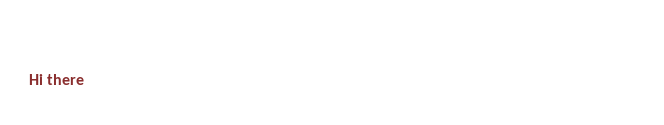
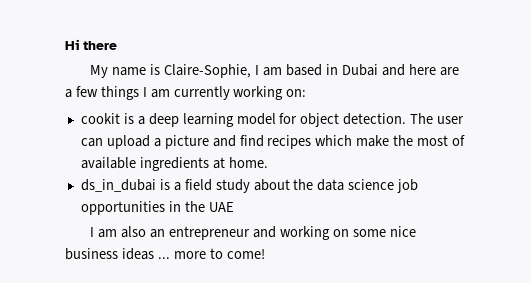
(85, 79) none -> [90,64,459,78] [65,86,307,100] [80,113,465,127] [80,135,466,149] [80,157,268,171] [80,179,419,193] [80,201,234,215] [90,226,416,240] [65,248,265,260] // My name is Claire-Sophie, I am based in Dubai and here are a few things I am currently working on: // cookit is a deep learning model for object detection. The user can upload a picture and find recipes which make the most of available ingredients at home. // ds_in_dubai is a field study about the data science job opportunities in the UAE // I am also an entrepreneur and working on some nice business ideas ... more to come!

